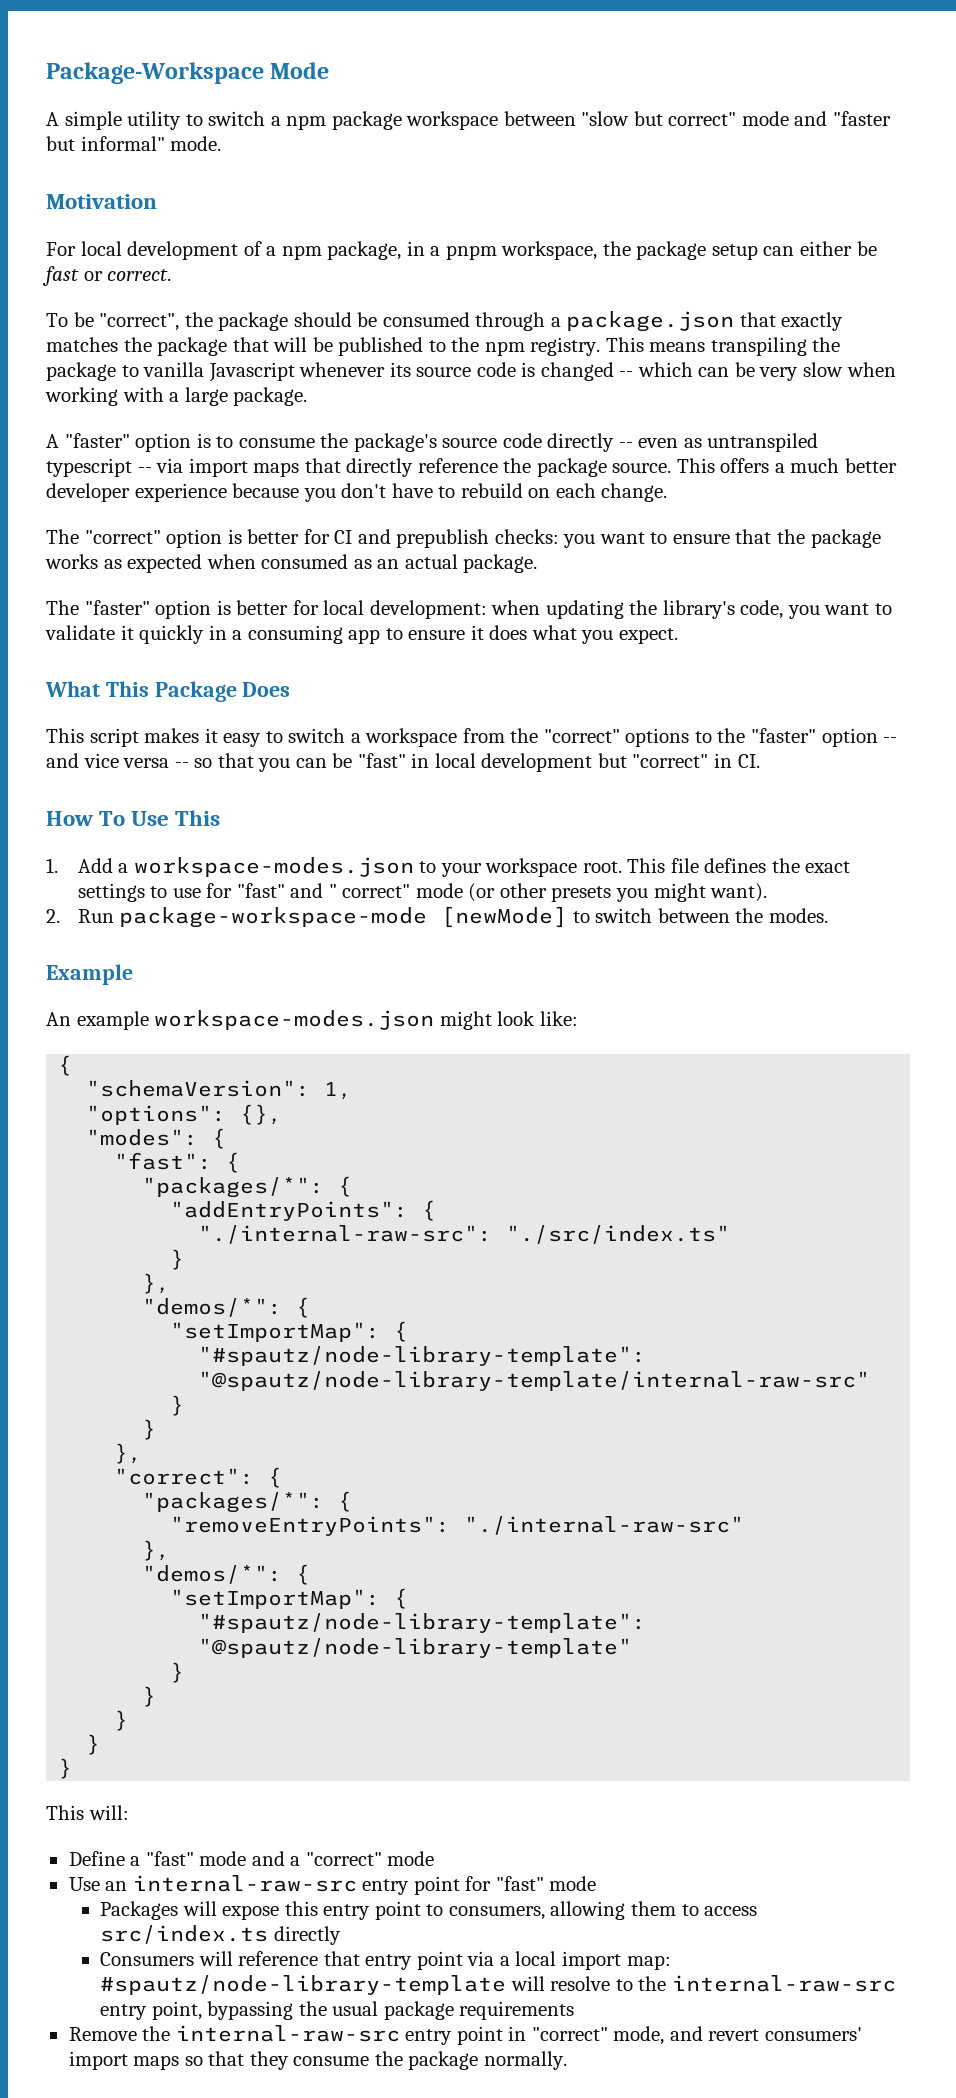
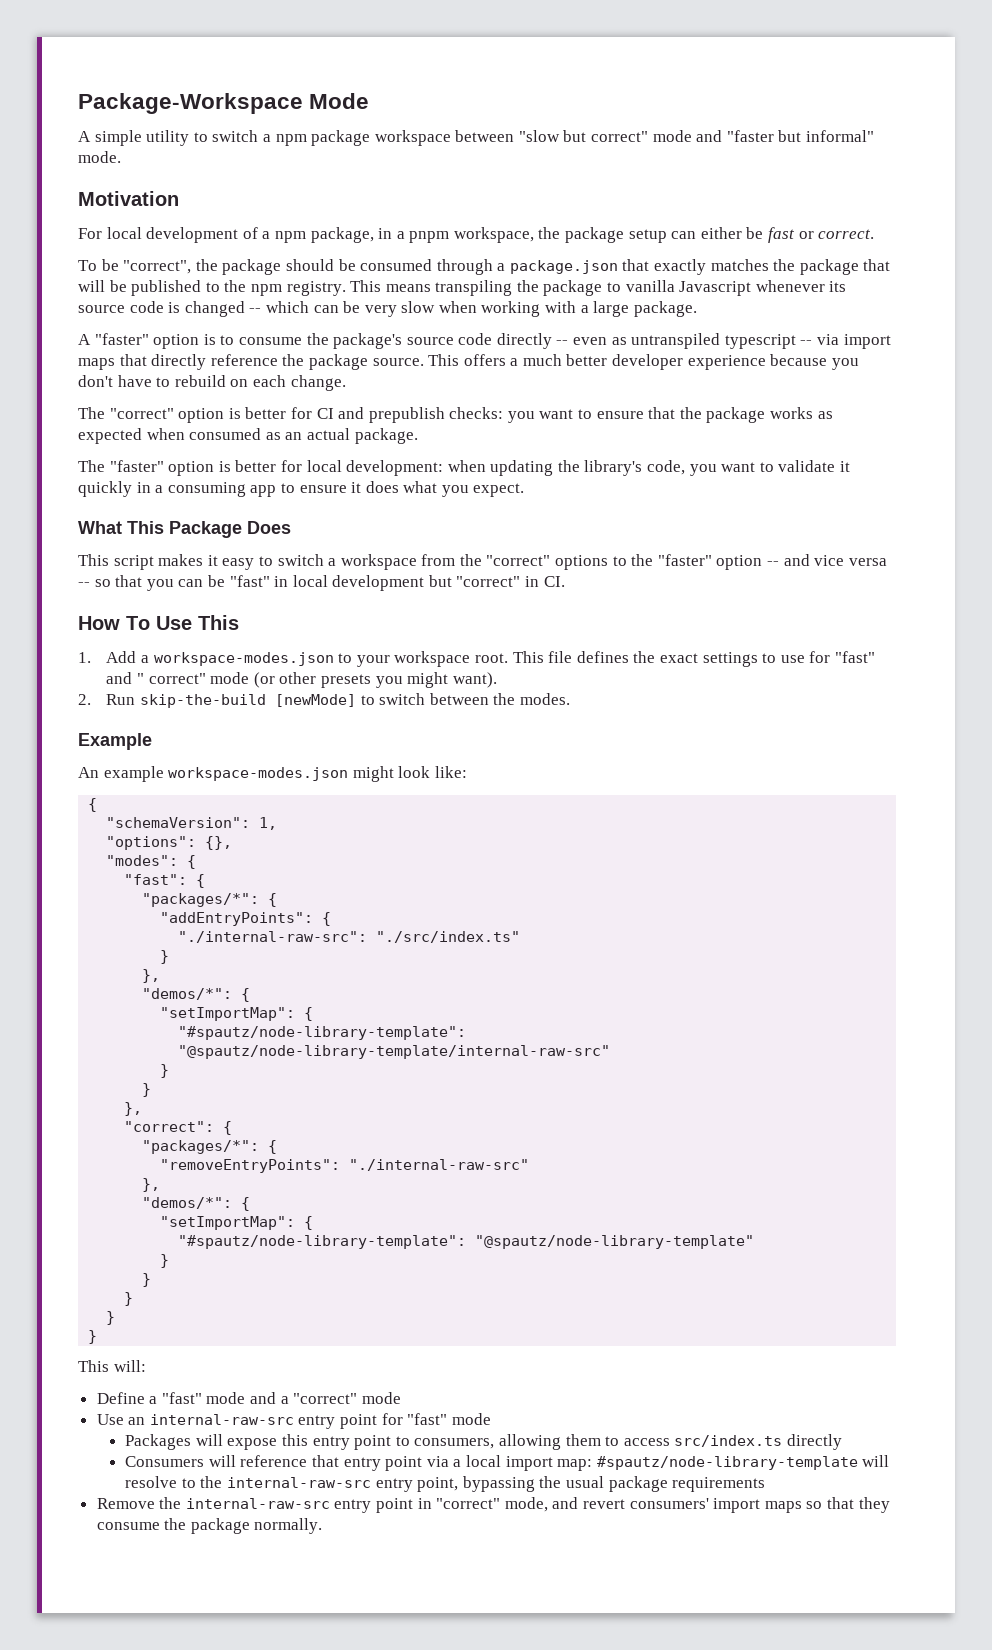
[119,907,428,928] package-workspace-mode -> [140,694,267,708] skip-the-build

